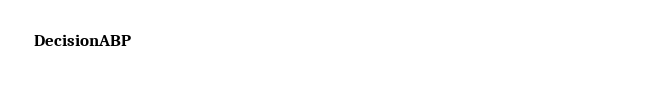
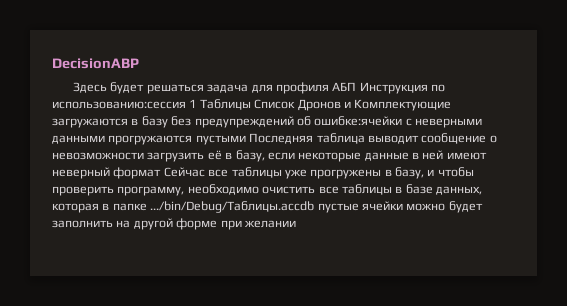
(131, 40) none -> [73,82,446,94] [52,99,452,111] [52,116,482,128] [52,133,497,145] [52,150,487,162] [52,167,474,179] [52,184,482,196] [52,201,483,213] [52,218,296,230] // Здесь будет решаться задача для профиля АБП Инструкция по использованию:сессия 1 Таблицы Список Дронов и Комплектующие загружаются в базу без предупреждений об ошибке:ячейки с неверными данными прогружаются пустыми Последняя таблица выводит сообщение о невозможности загрузить её в базу, если некоторые данные в ней имеют неверный формат Сейчас все таблицы уже прогружены в базу, и чтобы проверить программу, необходимо очистить все таблицы в базе данных, которая в папке .../bin/Debug/Таблицы.accdb пустые ячейки можно будет заполнить на другой форме при желании

